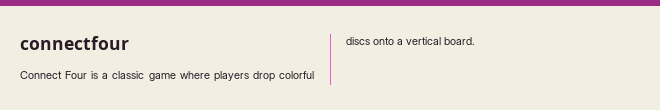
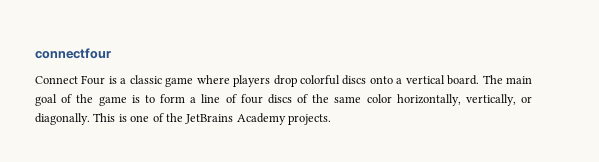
(474, 41) none -> [482,75,532,84] [35,94,532,106] [35,113,331,125] The main goal of the game is to form a line of four discs of the same color horizontally, vertically, or diagonally. This is one of the JetBrains Academy projects.

